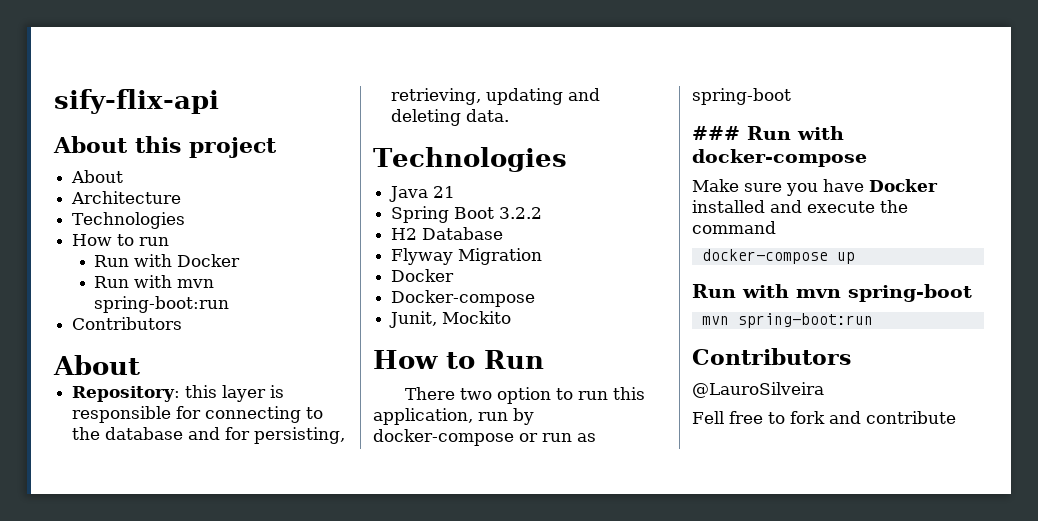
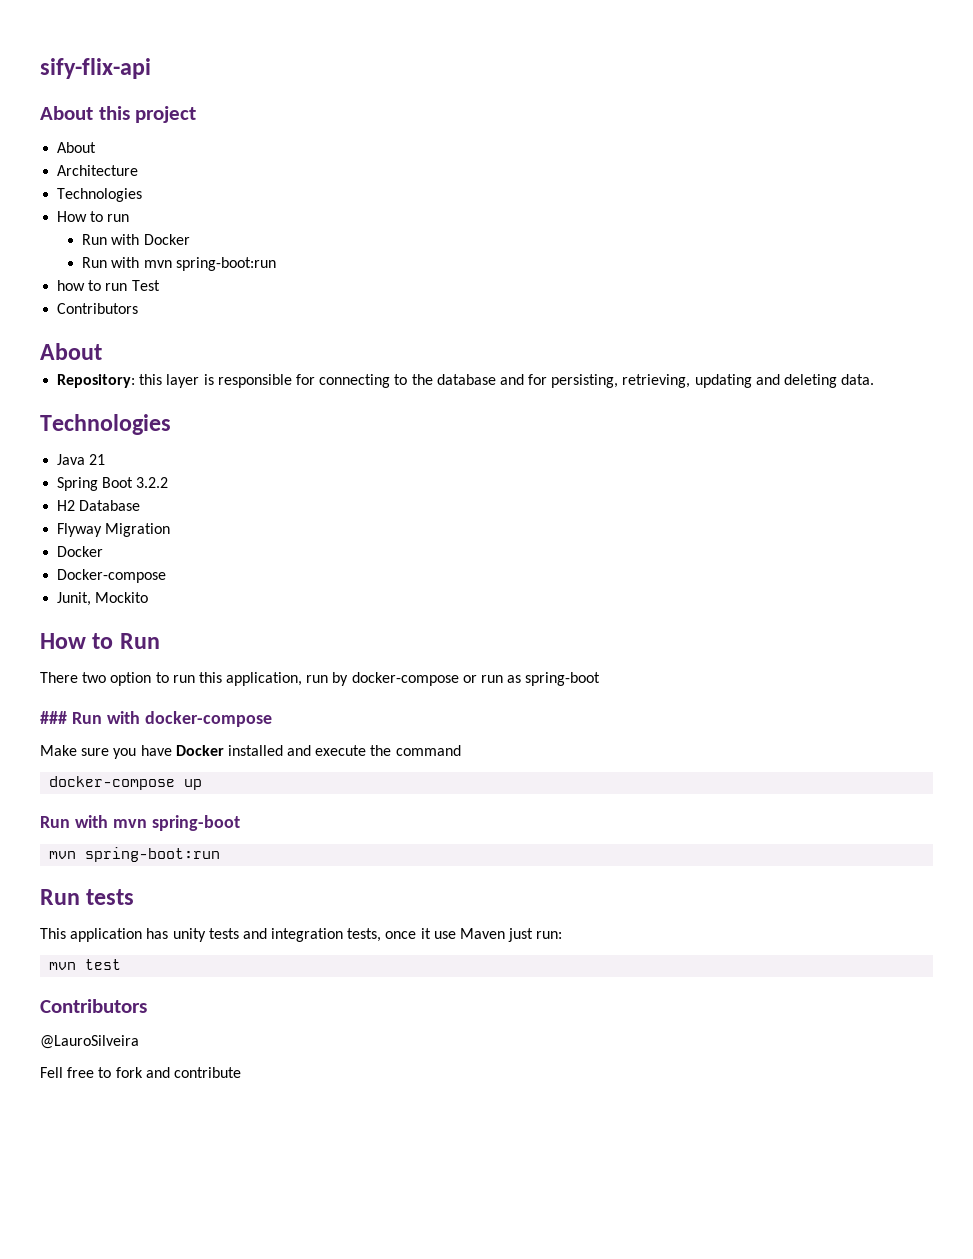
(230, 304) none -> [57,280,160,291] // how to run Test
(873, 320) none -> [40,889,135,905] [40,928,563,942] [49,959,122,970] // Run tests // This application has unity tests and integration tests, once it use Maven just run: // mvn test

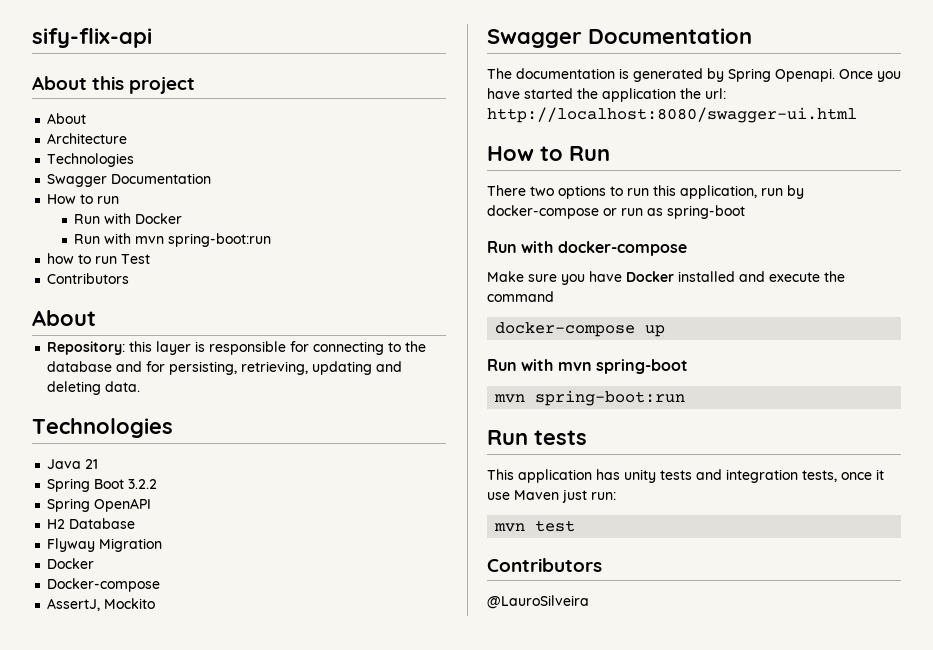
(143, 195) none -> [47,173,212,187] // Swagger Documentation
(169, 482) none -> [47,498,152,512] // Spring OpenAPI
[57,592,92,606] Junit, -> [47,598,101,611] AssertJ,
(149, 597) none -> [487,28,752,48] [487,68,901,82] [487,88,726,102] [487,107,857,123] // Swagger Documentation // The documentation is generated by Spring Openapi. Once you have started the application the url: http://localhost:8080/swagger-ui.html
[110,672,152,686] option -> [558,185,606,199] options
[40,711,67,724] ### -> (745, 212) none
[40,1067,241,1078] // Fell free to fork and contribute -> (589, 602) none

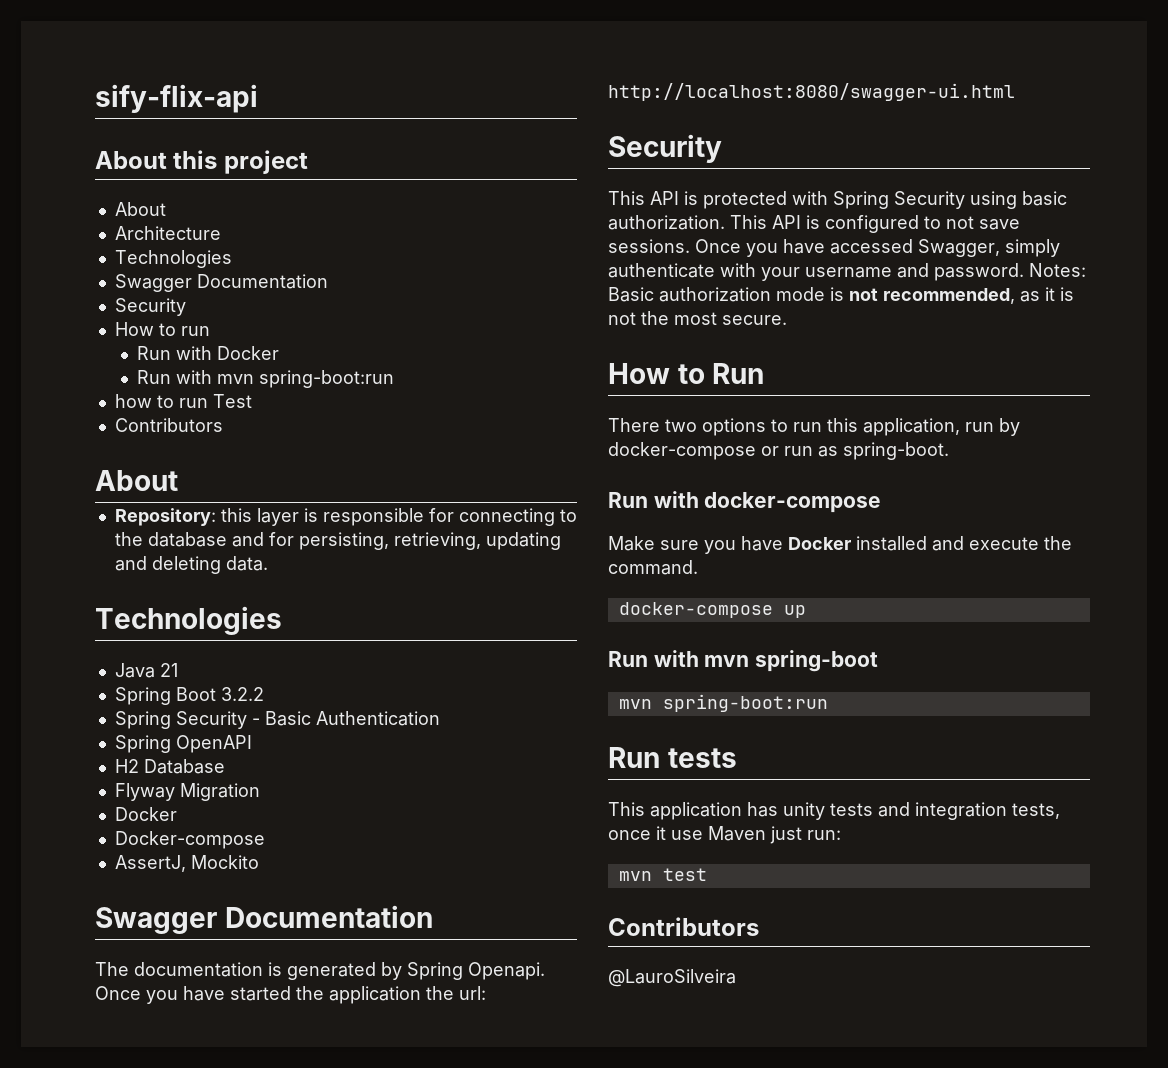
(212, 178) none -> [114,298,186,316] // Security
(158, 484) none -> [114,711,440,729] // Spring Security - Basic Authentication
(857, 115) none -> [608,134,722,163] [608,191,1067,209] [608,215,1020,233] [608,239,1060,257] [608,263,1086,281] [608,287,1074,304] [608,311,787,325] // Security // This API is protected with Spring Security using basic authorization. This API is configured to not save sessions. Once you have accessed Swagger, simply authenticate with your username and password. Notes: Basic authorization mode is not recommended, as it is not the most secure.
[667,205,745,219] spring-boot -> [843,442,949,460] spring-boot.
[487,291,554,302] command -> [608,560,698,575] command.

